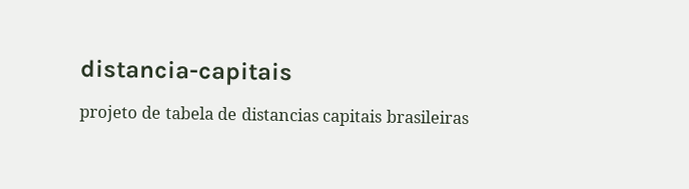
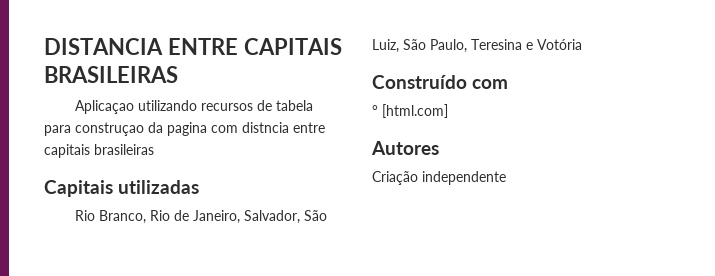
[80,58,293,87] [79,104,469,127] distancia-capitais // projeto de tabela de distancias capitais brasileiras -> [44,38,342,55] [44,66,178,83] [74,100,313,114] [44,122,325,136] [44,144,154,158] [44,180,200,197] [74,210,327,224] [372,39,582,53] [372,75,509,89] [372,104,448,118] [371,141,439,155] [372,171,506,185] DISTANCIA ENTRE CAPITAIS BRASILEIRAS // Aplicaçao utilizando recursos de tabela para construçao da pagina com distncia entre capitais brasileiras // Capitais utilizadas // Rio Branco, Rio de Janeiro, Salvador, São Luiz, São Paulo, Teresina e Votória // Construído com // ° [html.com] // Autores // Criação independente

